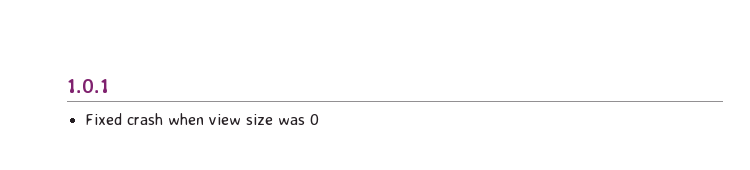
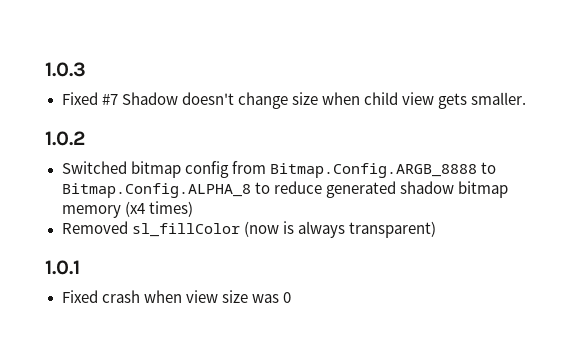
(67, 86) none -> [45,62,86,77] [61,92,526,109] [45,131,85,146] [61,161,496,178] [61,181,508,198] [61,201,193,218] [61,221,436,238] 1.0.3 // Fixed #7 Shadow doesn't change size when child view gets smaller. // 1.0.2 // Switched bitmap config from Bitmap.Config.ARGB_8888 to Bitmap.Config.ALPHA_8 to reduce generated shadow bitmap memory (x4 times) // Removed sl_fillColor (now is always transparent) //

